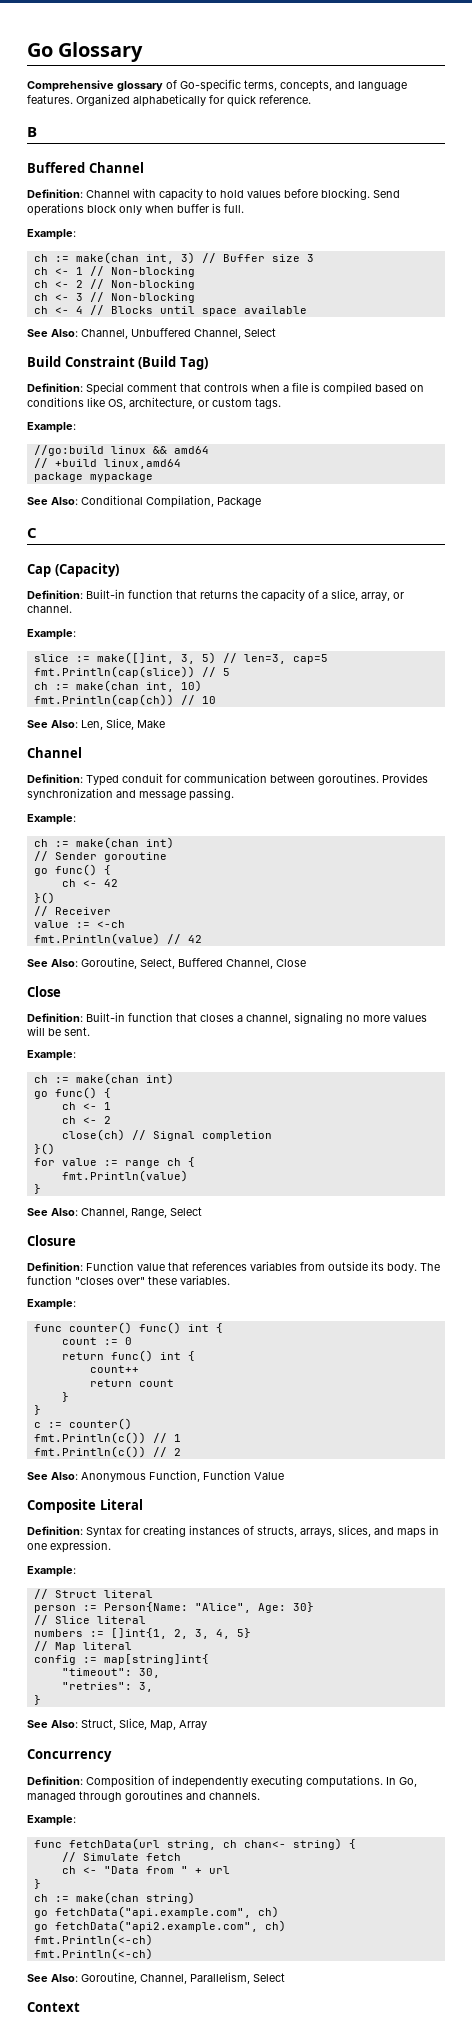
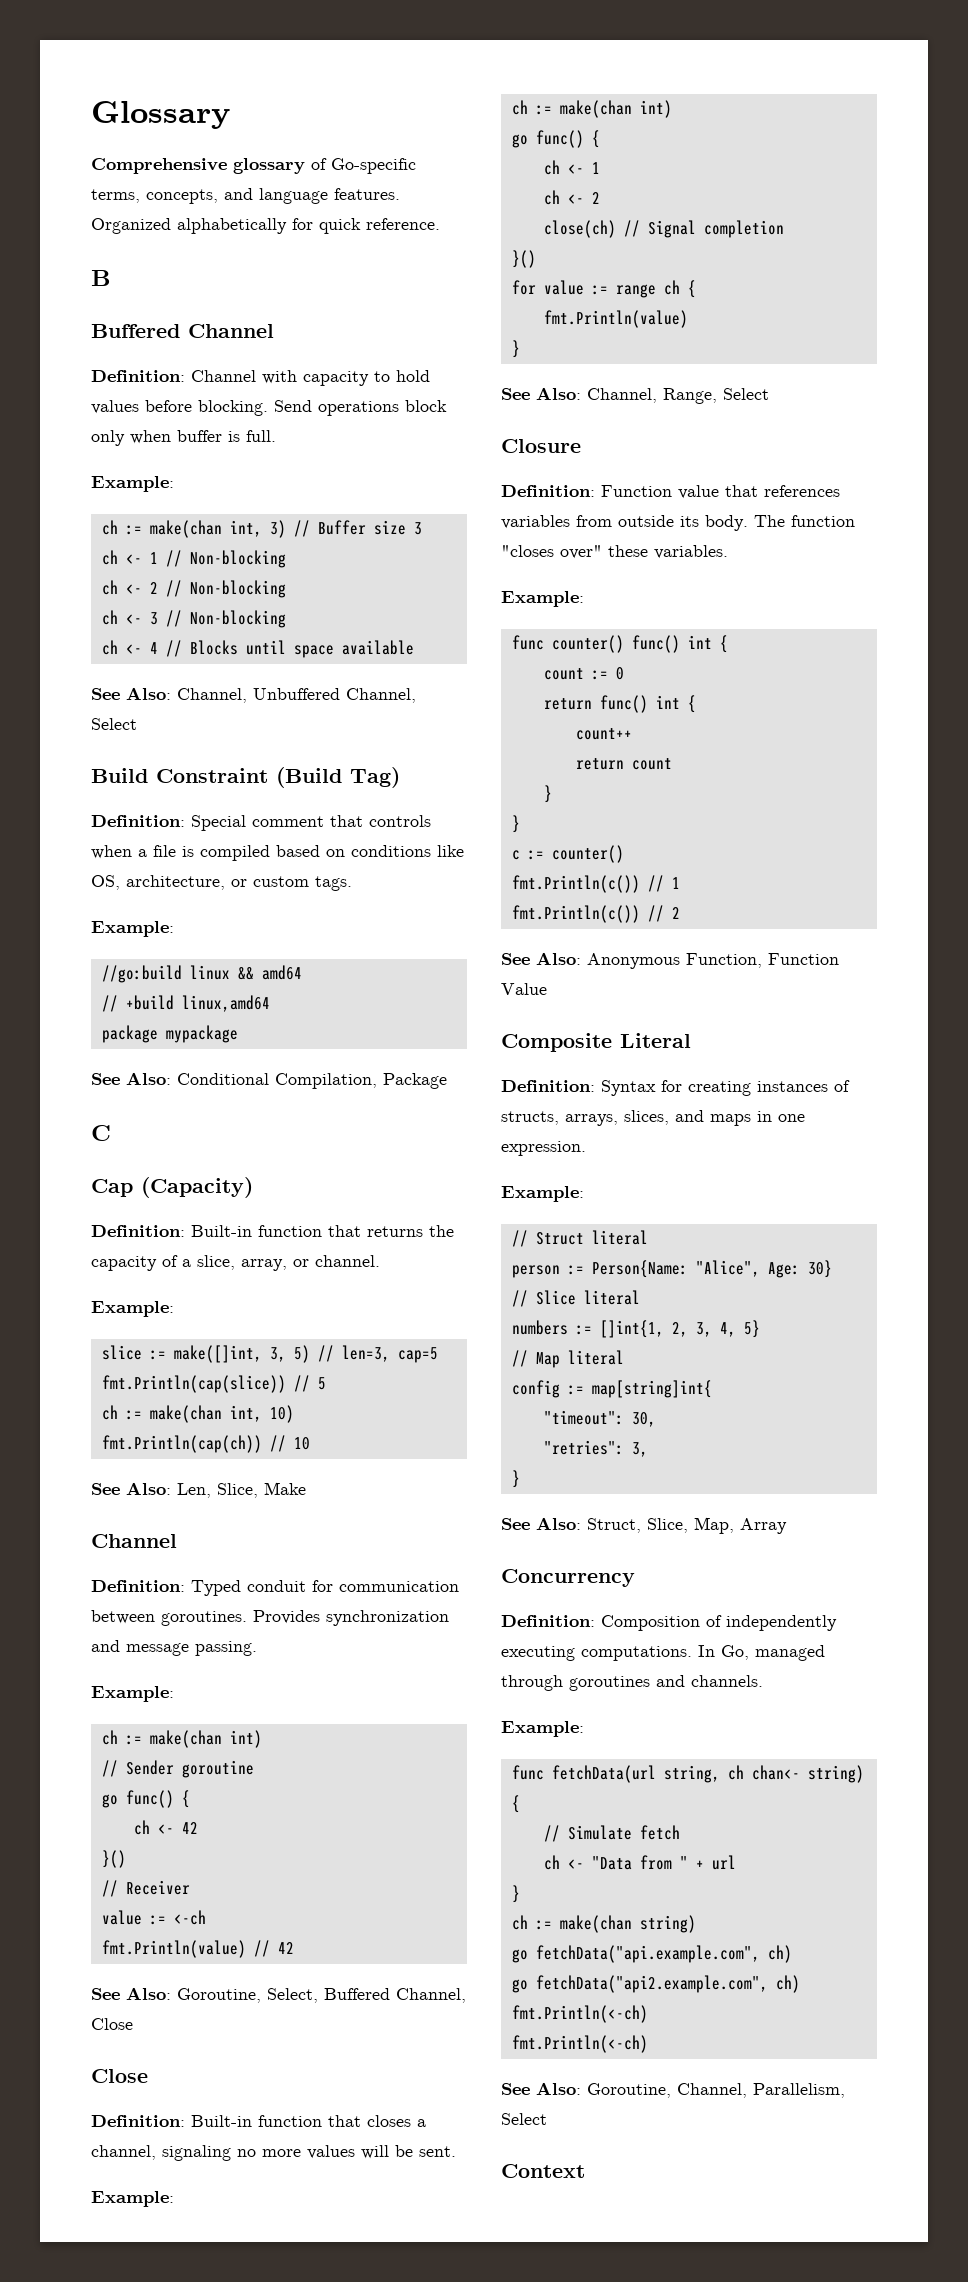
[27,43,53,57] Go -> (91, 115) none

